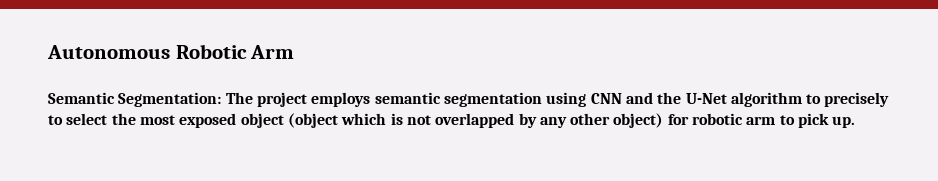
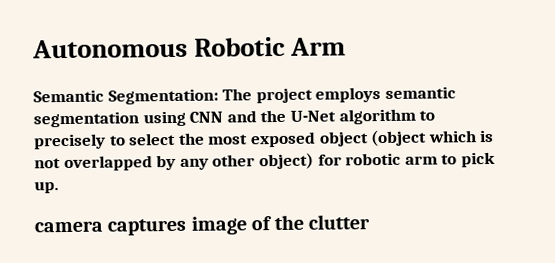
(856, 122) none -> [34,214,371,236] // camera captures image of the clutter

